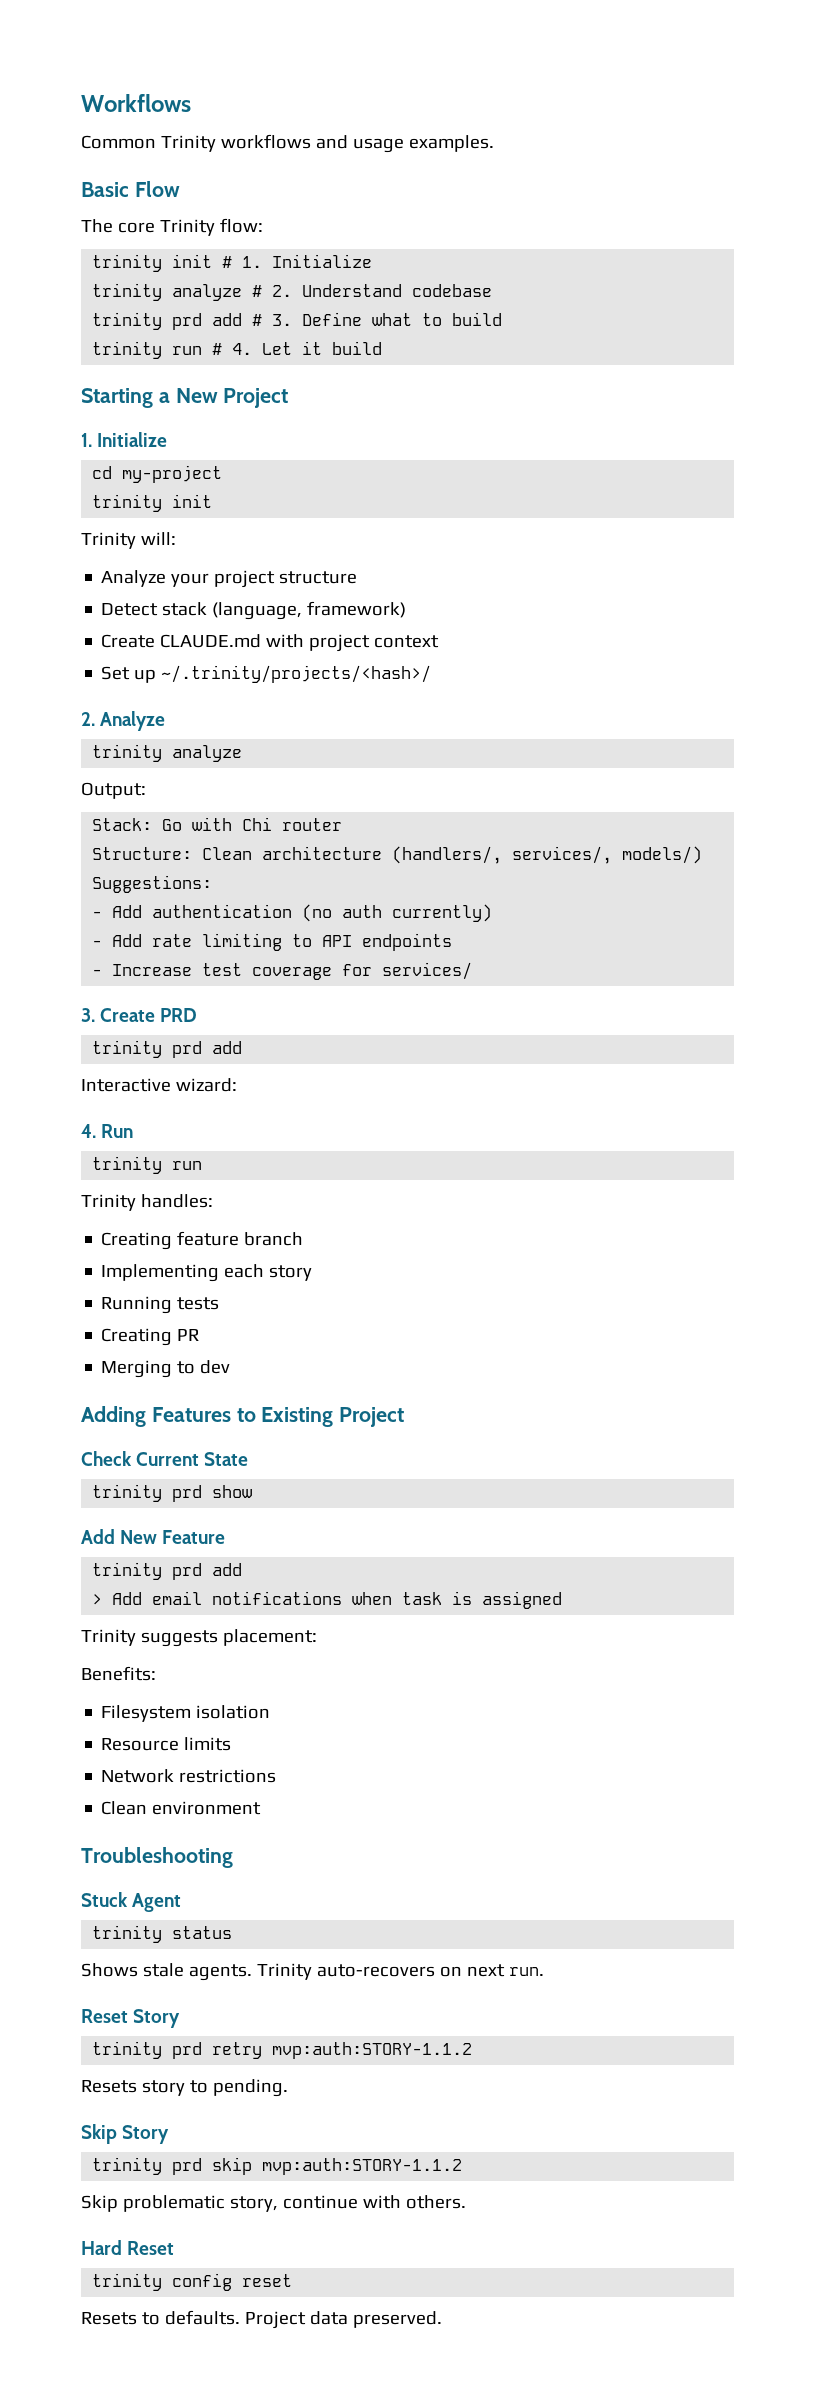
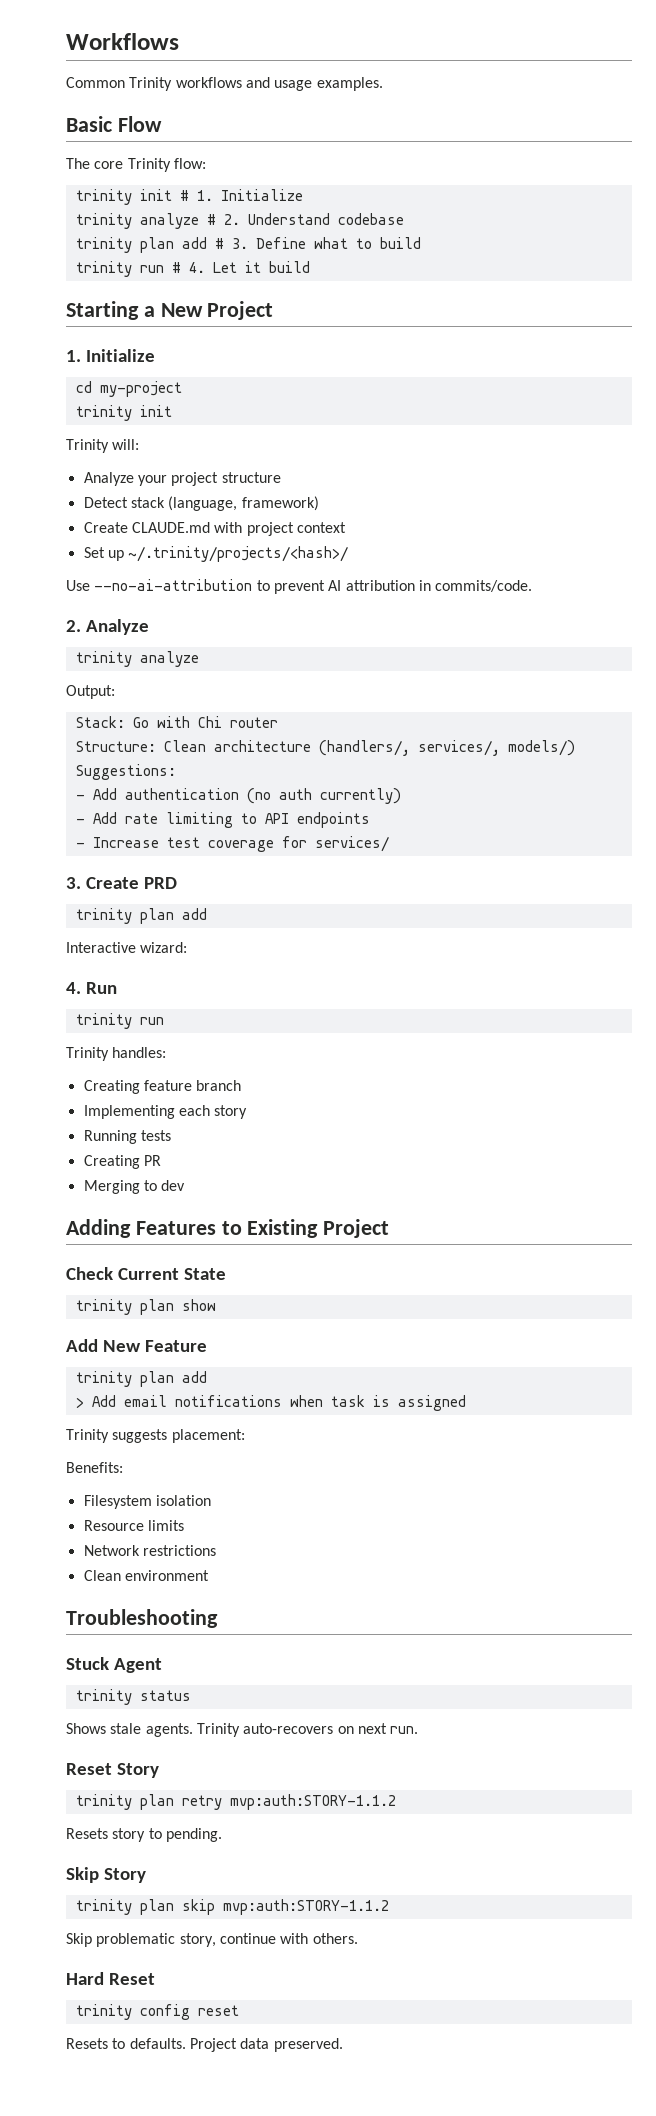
[172,313,203,330] prd -> [139,237,174,253] plan
(432, 674) none -> [66,579,533,594] // Use --no-ai-attribution to prevent AI attribution in commits/code.
[172,1041,203,1058] prd -> [139,908,174,924] plan
[172,1485,203,1502] prd -> [139,1299,174,1315] plan
[172,1563,203,1580] prd -> [139,1371,174,1387] plan
[172,2042,203,2059] prd -> [139,1794,174,1810] plan
[172,2158,203,2175] prd -> [139,1899,174,1915] plan

